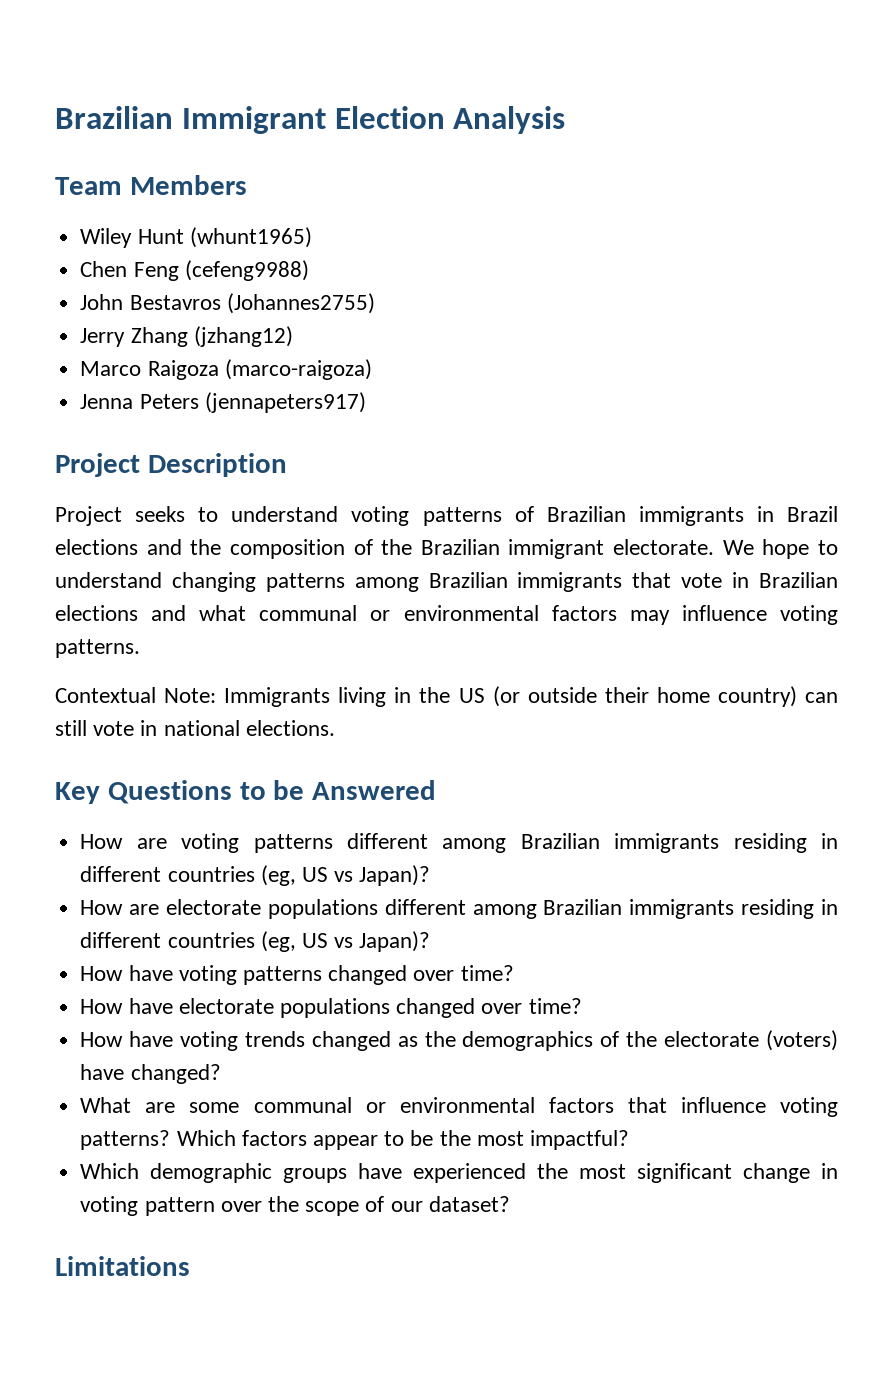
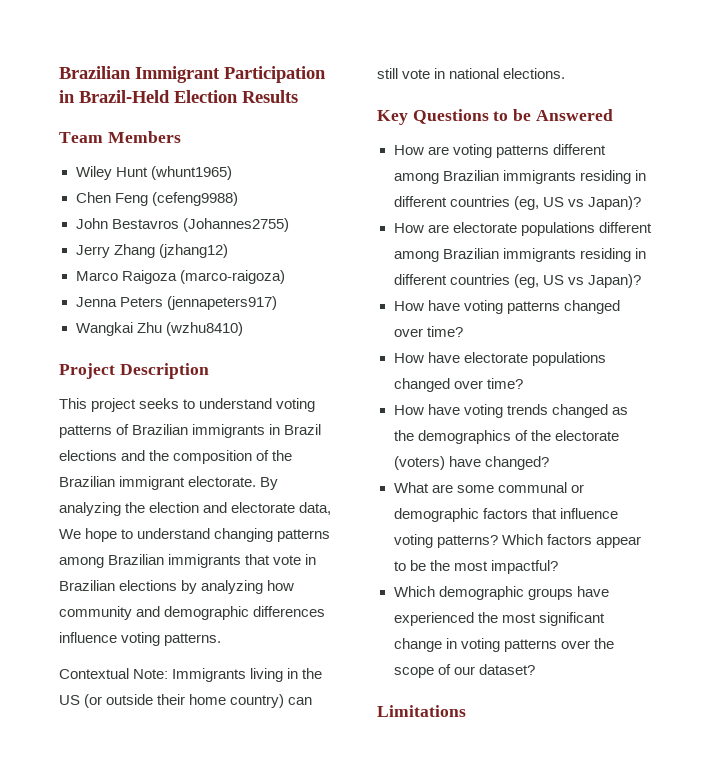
[334,106,566,134] Election Analysis -> [224,66,326,83] [59,90,298,103] Participation in Brazil-Held Election Results
(366, 402) none -> [75,322,243,336] // Wangkai Zhu (wzhu8410)
[55,506,122,526] Project -> [59,398,137,412] This project
(715, 547) none -> [260,477,279,490] [59,502,332,516] By analyzing the election and electorate data,
[151,605,670,625] and what communal or environmental factors may -> [181,580,295,594] [59,606,326,620] by analyzing how community and demographic differences
[399,1097,535,1113] environmental -> [393,508,479,522] demographic
[144,1197,215,1216] pattern -> [503,639,557,652] patterns

